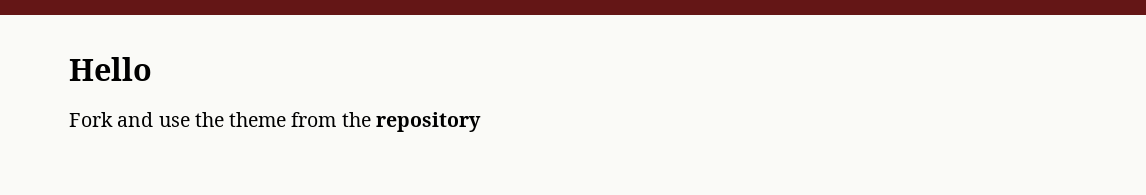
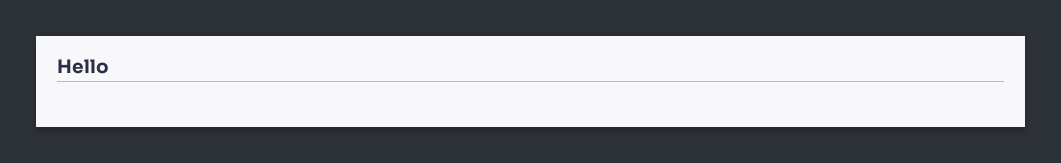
[69,112,481,132] // Fork and use the theme from the repository -> (109, 66) none

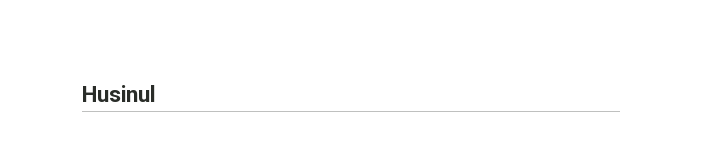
[57,59,109,74] Hello -> [82,85,156,102] Husinul

